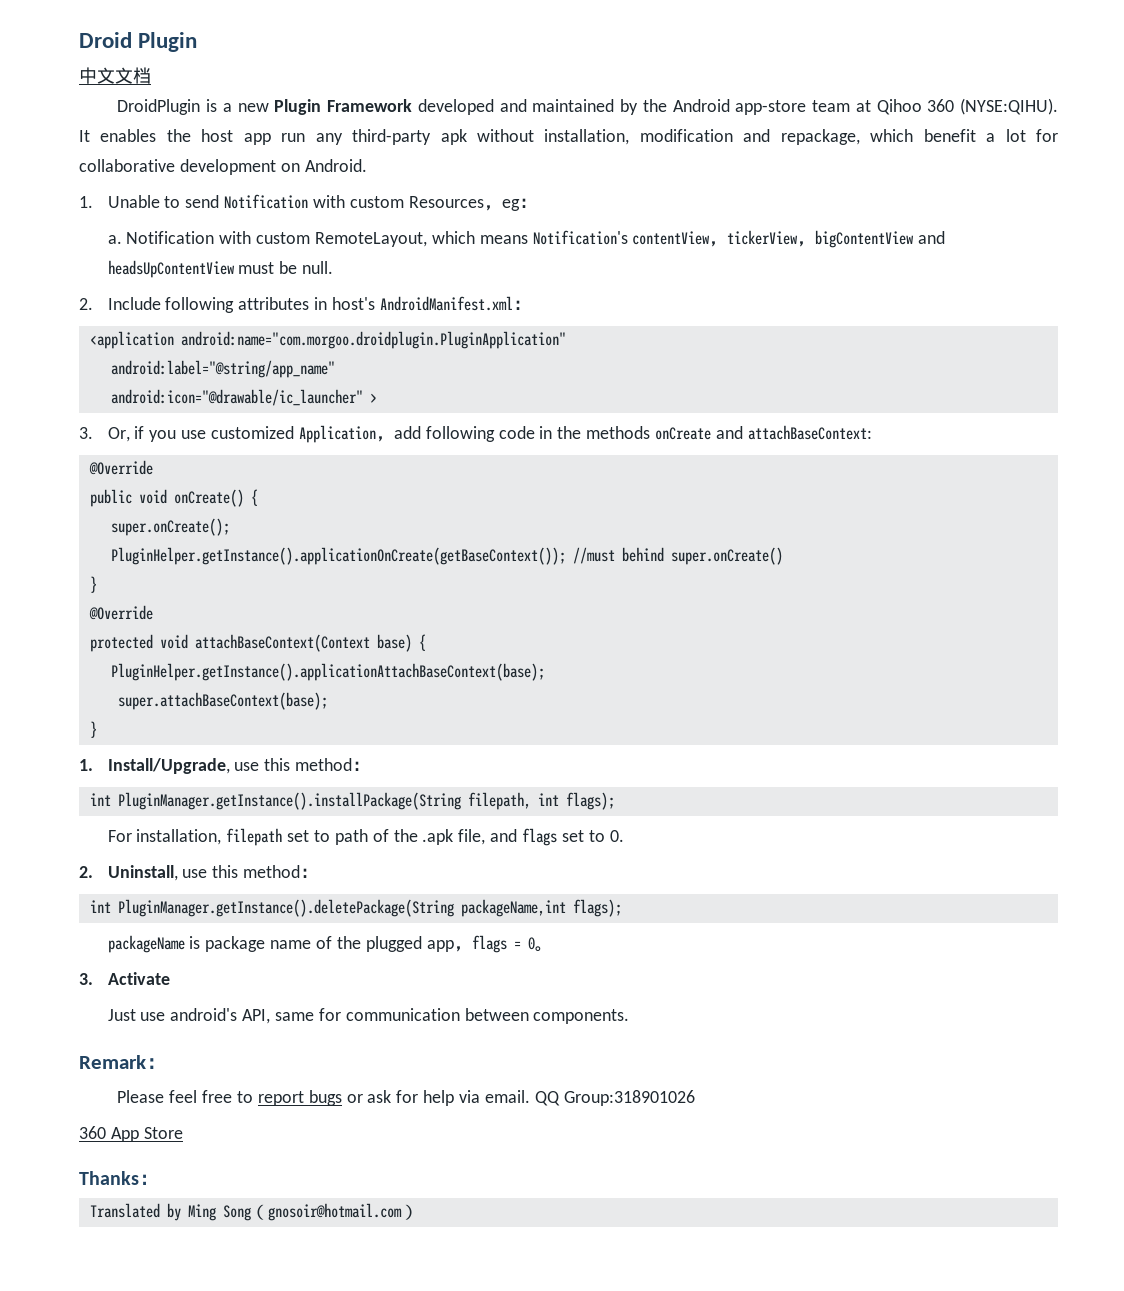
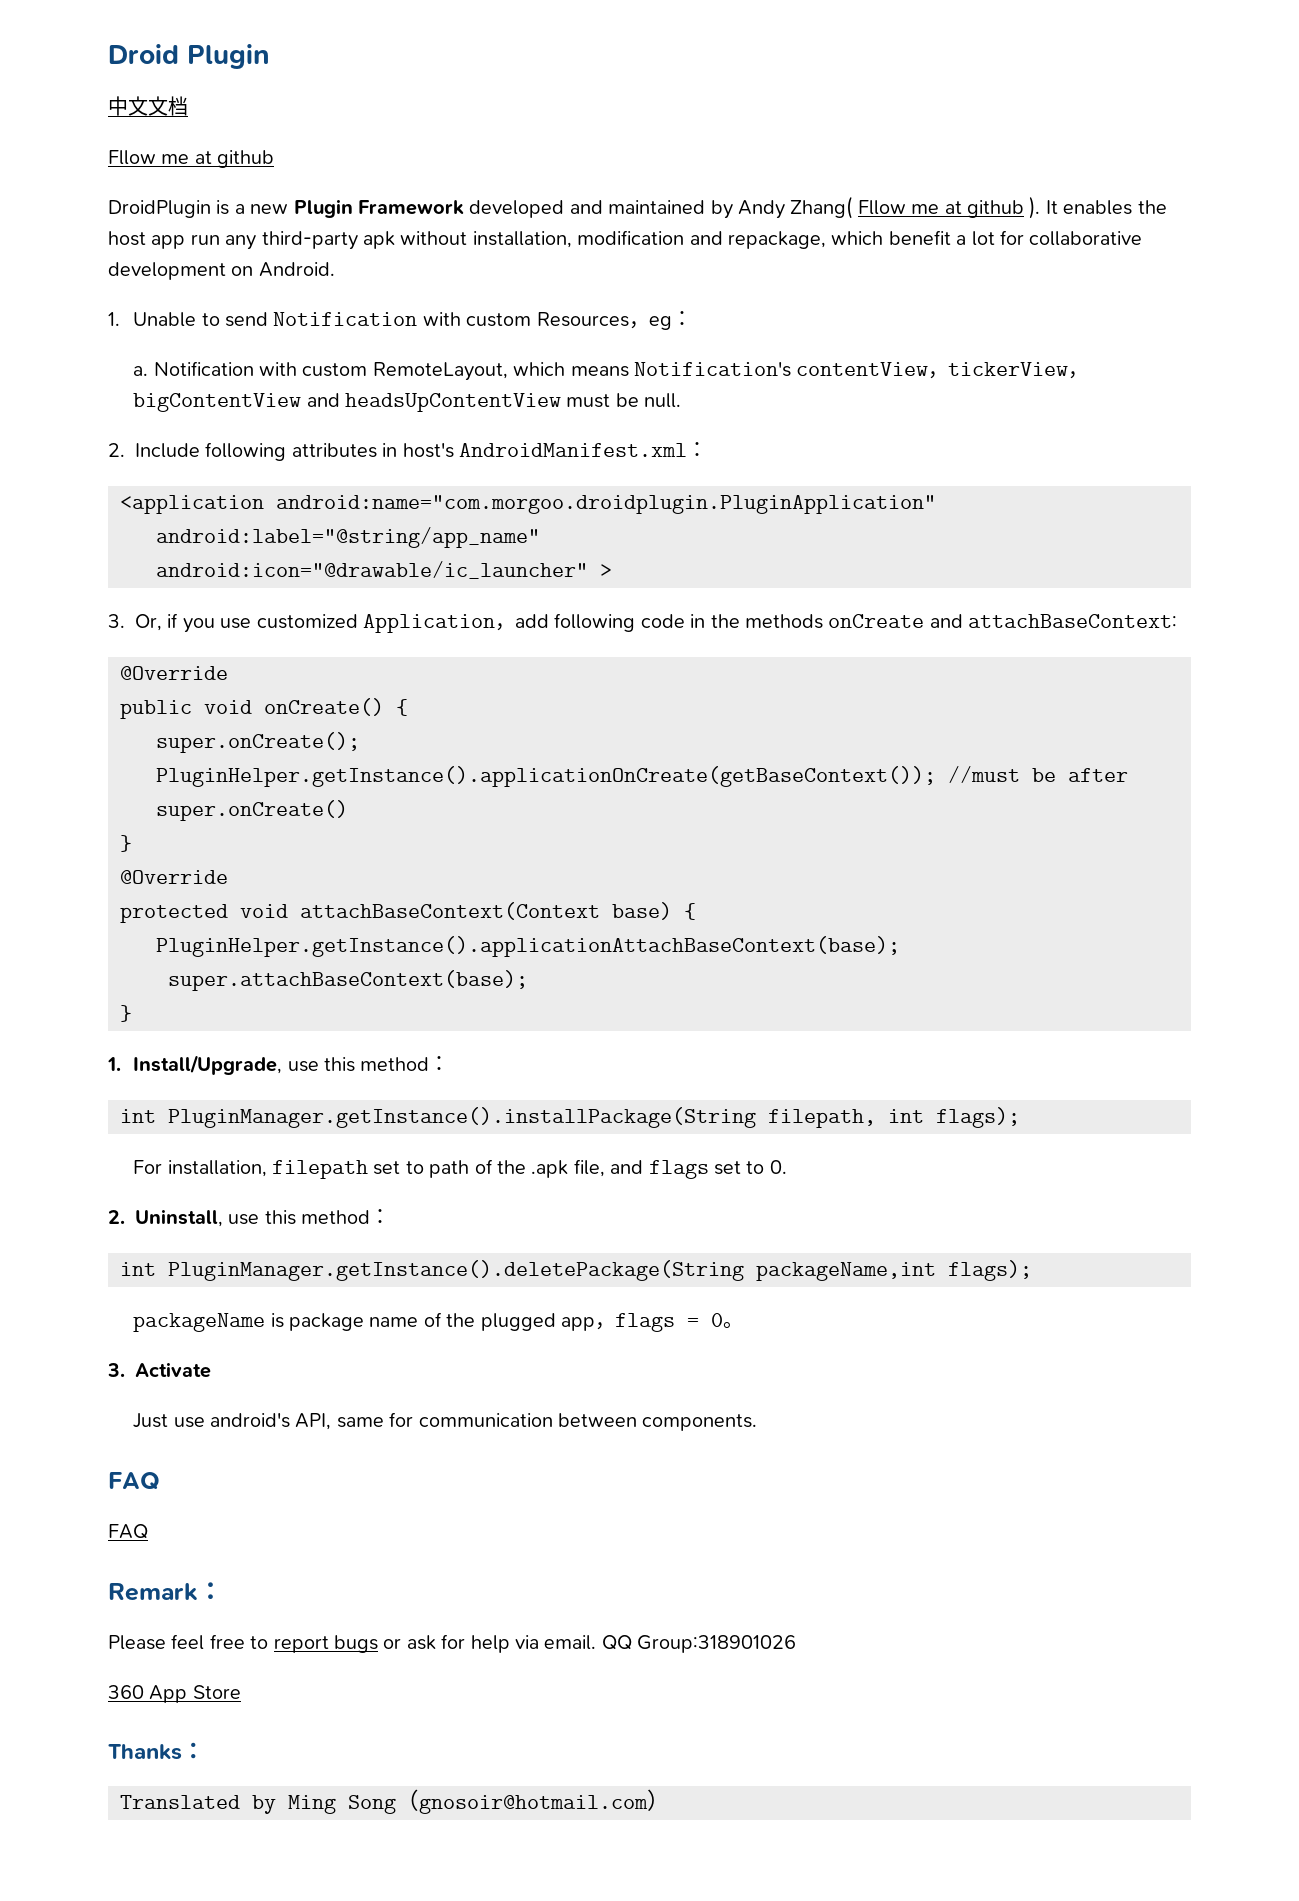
(151, 75) none -> [108,150,275,168] // Fllow me at github
[642,98,1058,115] the Android app-store team at Qihoo 360 (NYSE:QIHU). -> [737,196,1041,219] Andy Zhang( Fllow me at github ).
[621,547,664,562] behind -> [1032,768,1128,782] be after
(630, 1016) none -> [108,1472,160,1490] [108,1524,148,1539] // FAQ // FAQ

